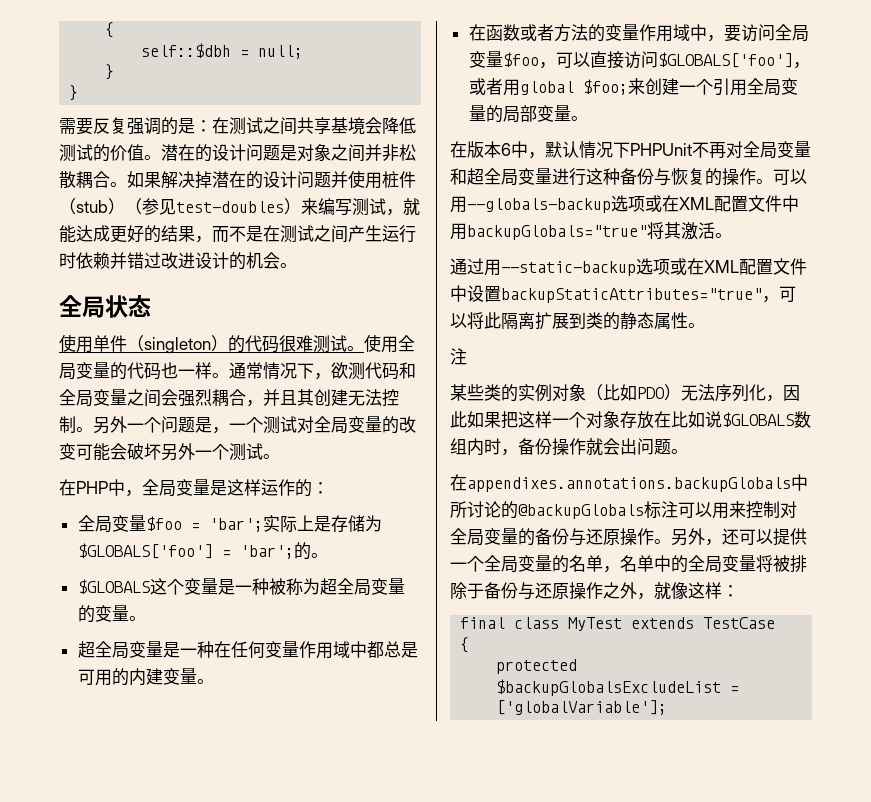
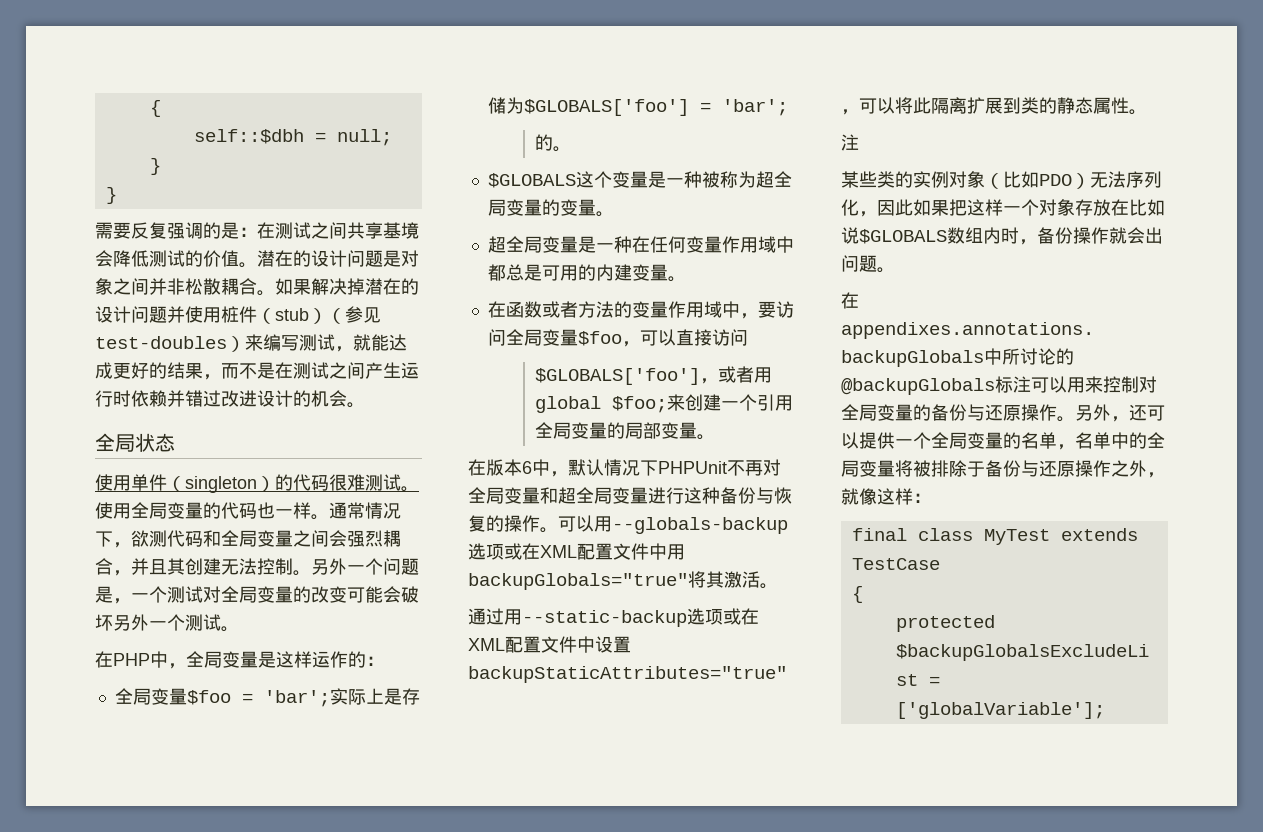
(294, 552) none -> (788, 107) //
(658, 59) none -> (748, 337) //

